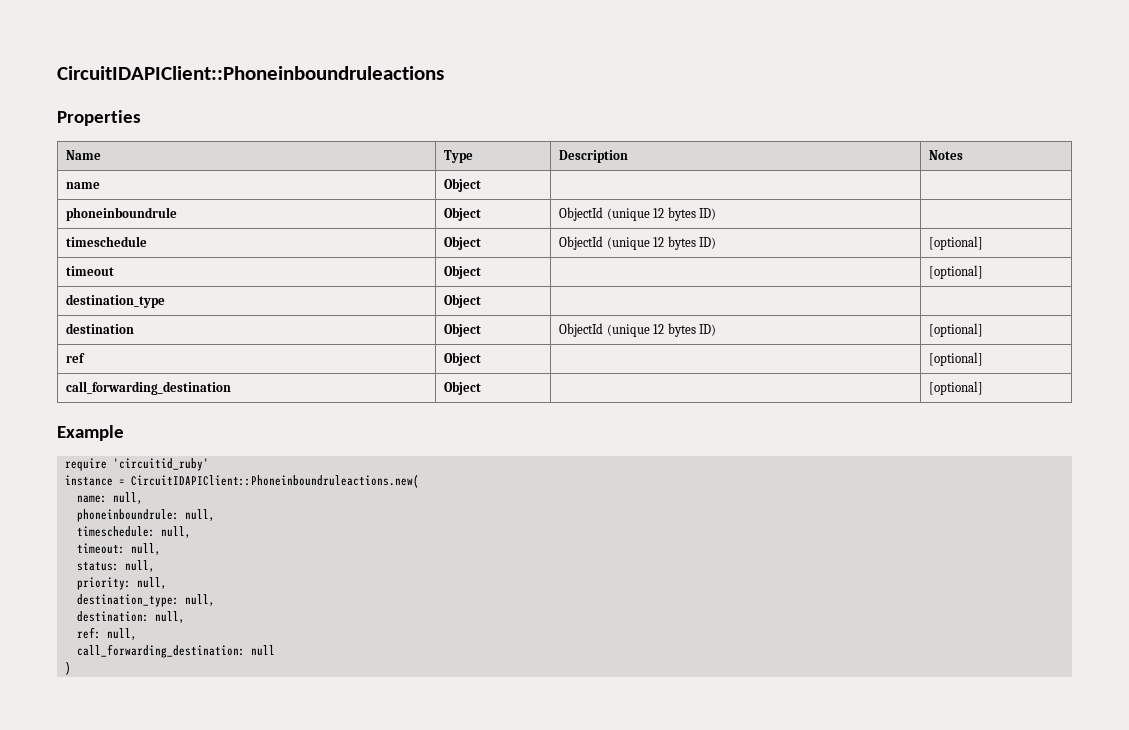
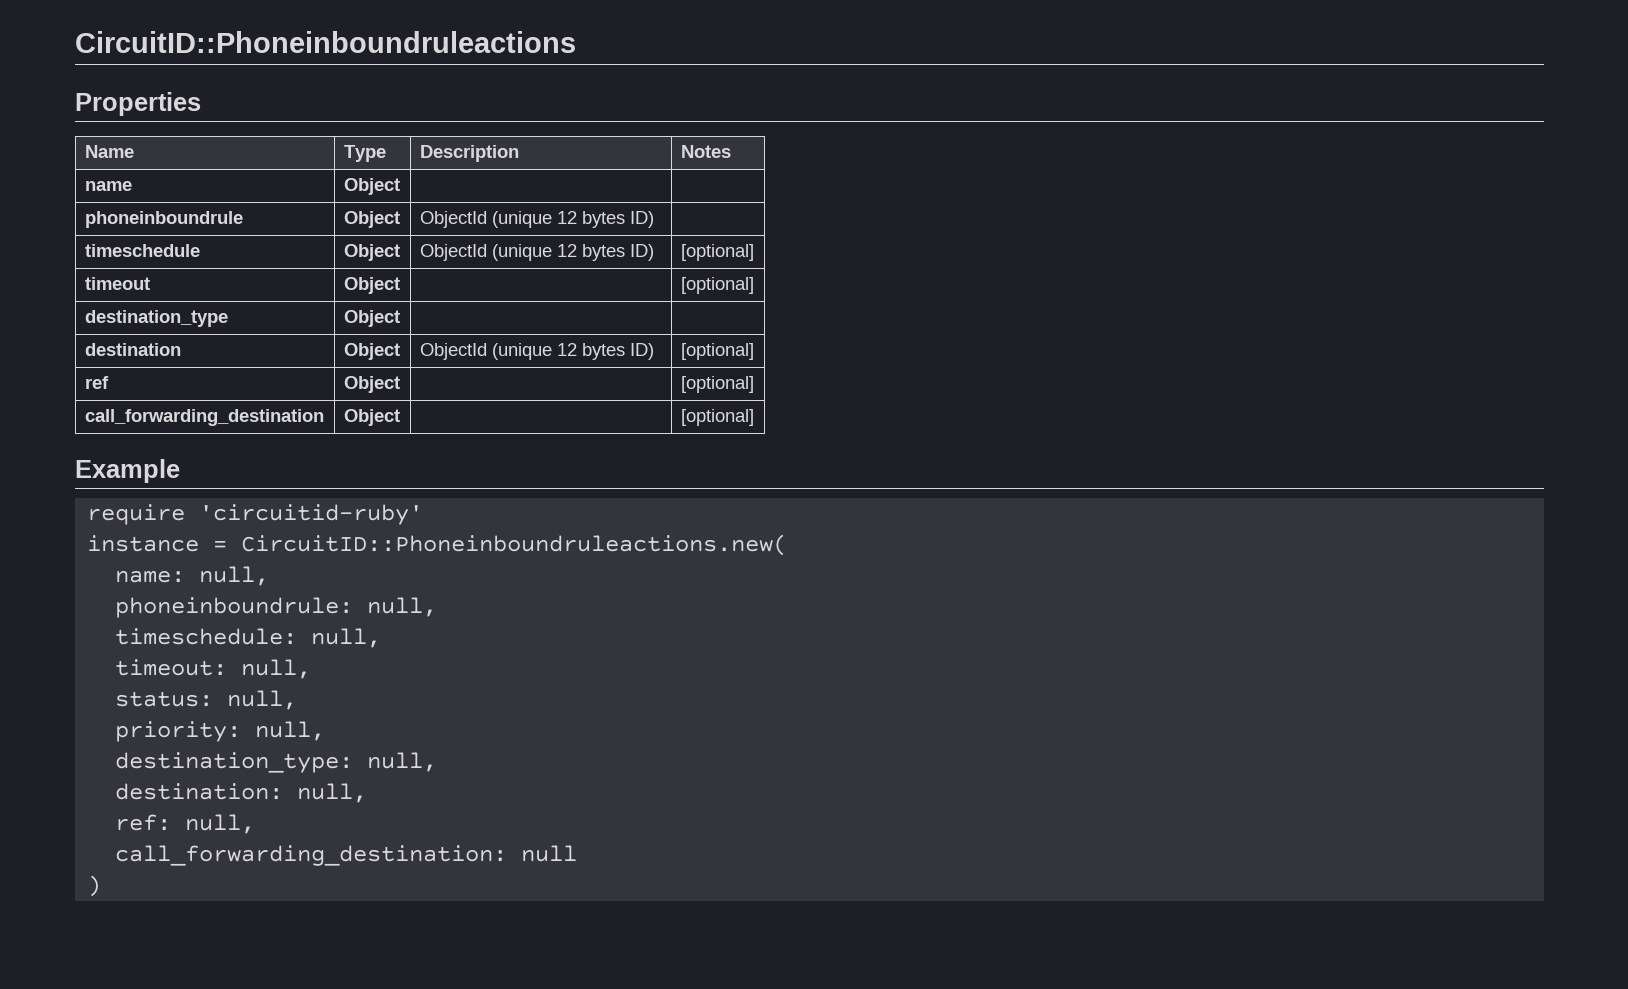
[57,66,444,80] CircuitIDAPIClient::Phoneinboundruleactions -> [75,31,576,53] CircuitID::Phoneinboundruleactions
[112,458,209,471] 'circuitid_ruby' -> [199,504,424,525] 'circuitid-ruby'
[130,474,419,488] CircuitIDAPIClient::Phoneinboundruleactions.new( -> [241,534,788,556] CircuitID::Phoneinboundruleactions.new(

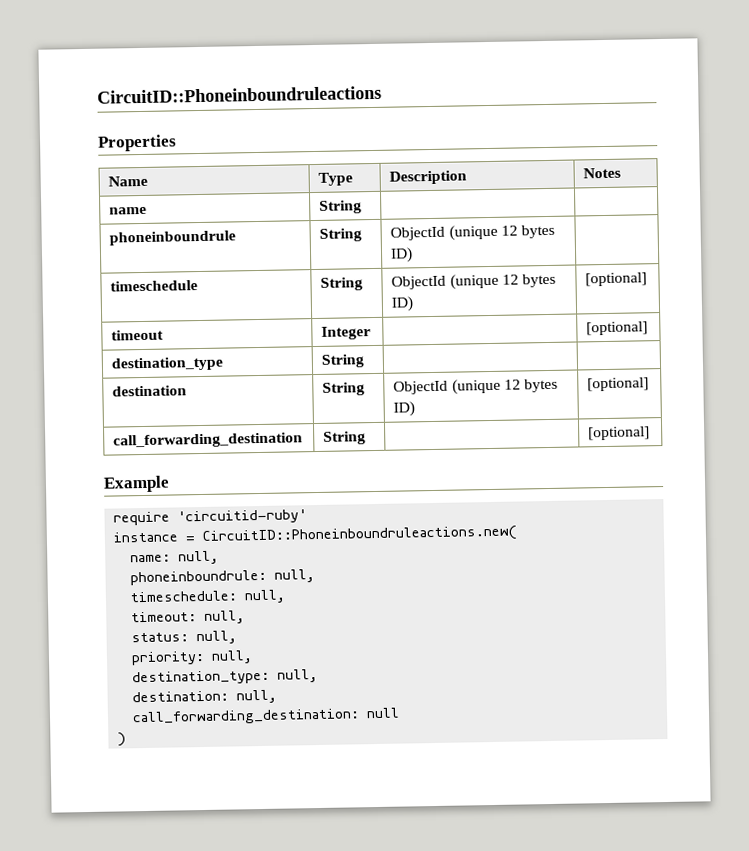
[343,178,400,195] Object -> [319,200,363,214] String
[343,211,400,228] Object -> [319,228,363,242] String
[343,244,400,261] Object -> [320,277,364,291] String
[343,277,400,294] Object -> [321,326,372,340] Integer
[343,310,400,327] Object -> [321,354,365,368] String
[343,343,400,360] [419,343,654,360] [680,343,754,360] [84,376,109,389] [343,376,400,393] [680,376,754,393] Object | ObjectId (unique 12 bytes ID) | [optional] // ref | Object | | [optional] -> [322,382,366,396] [393,378,559,395] [393,401,416,417] [587,377,650,392] String | ObjectId (unique 12 bytes ID) | [optional]
[343,409,400,426] Object -> [323,431,367,445] String
[115,814,256,834] // ref: null, -> (278, 696) none

